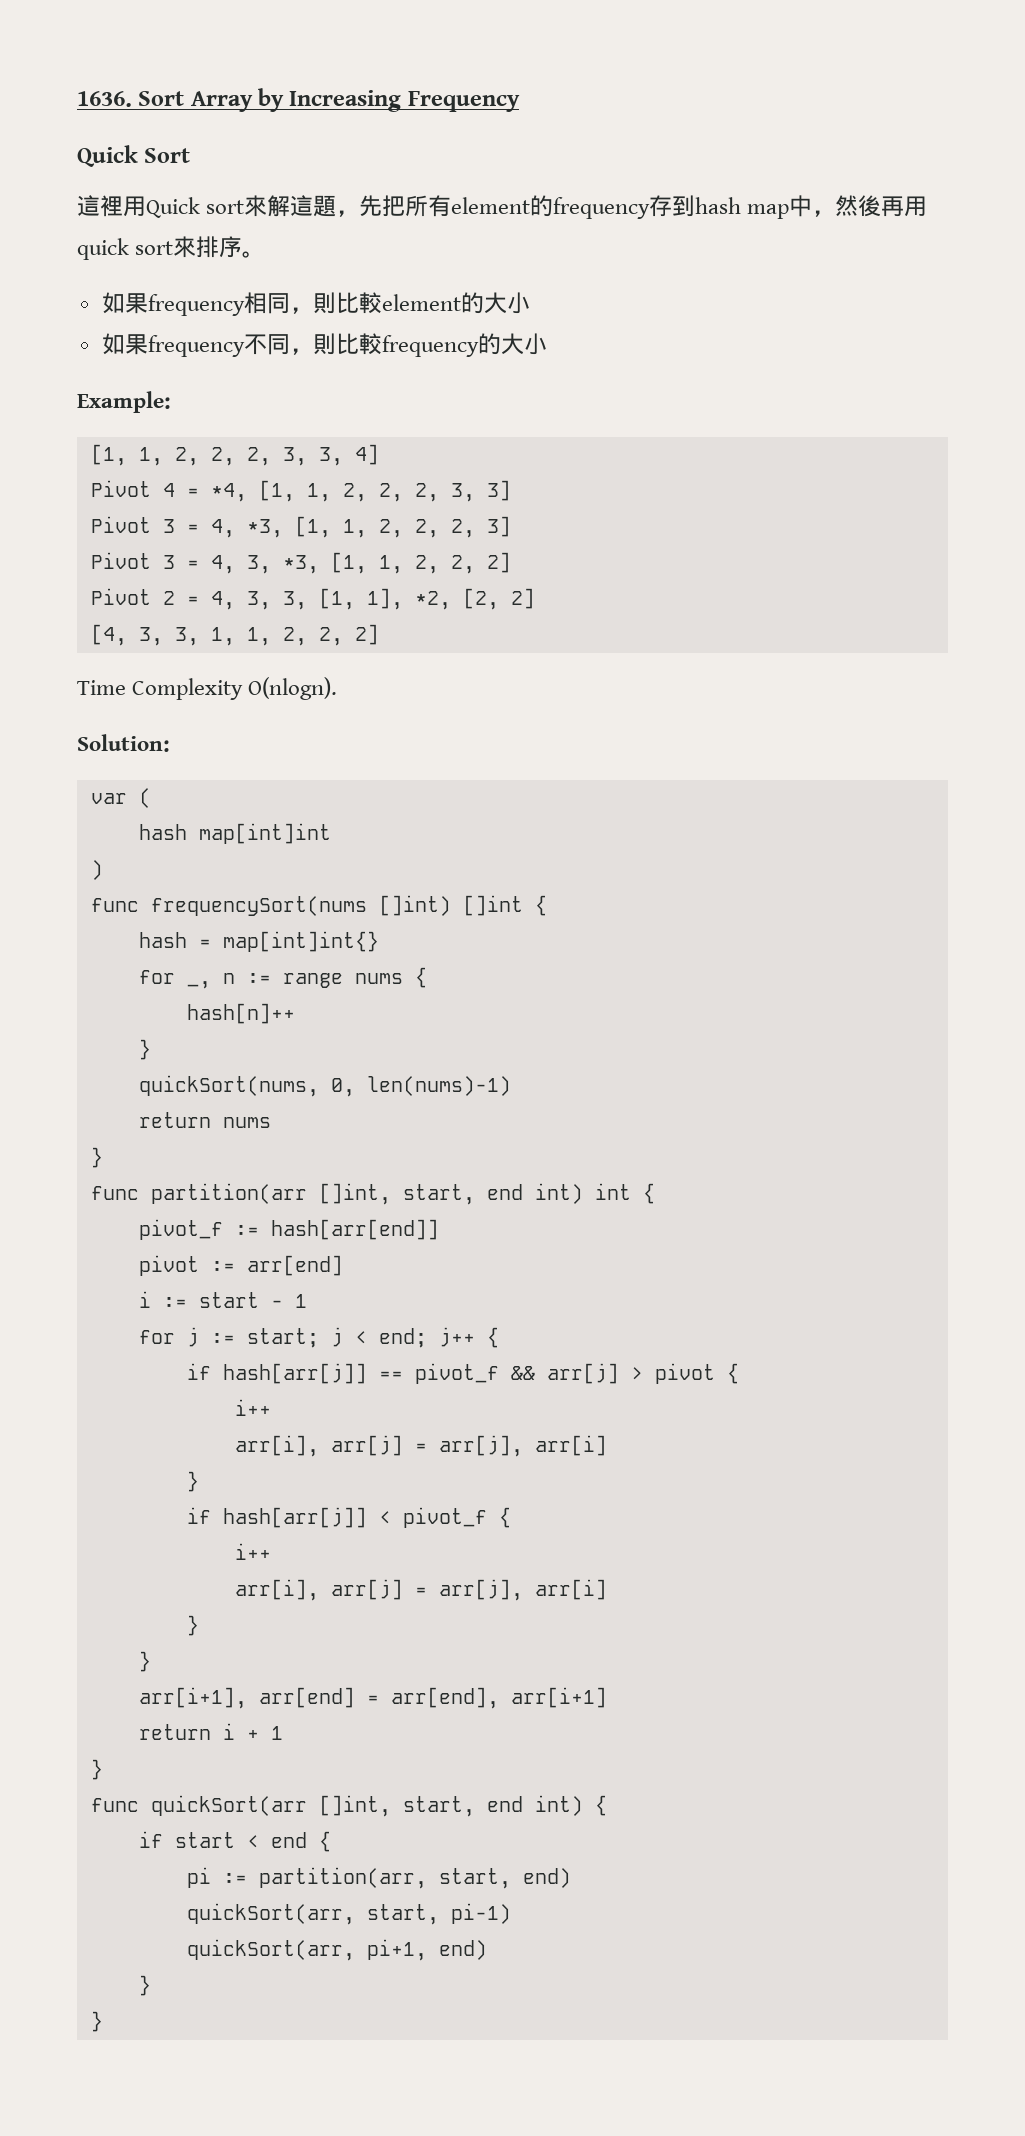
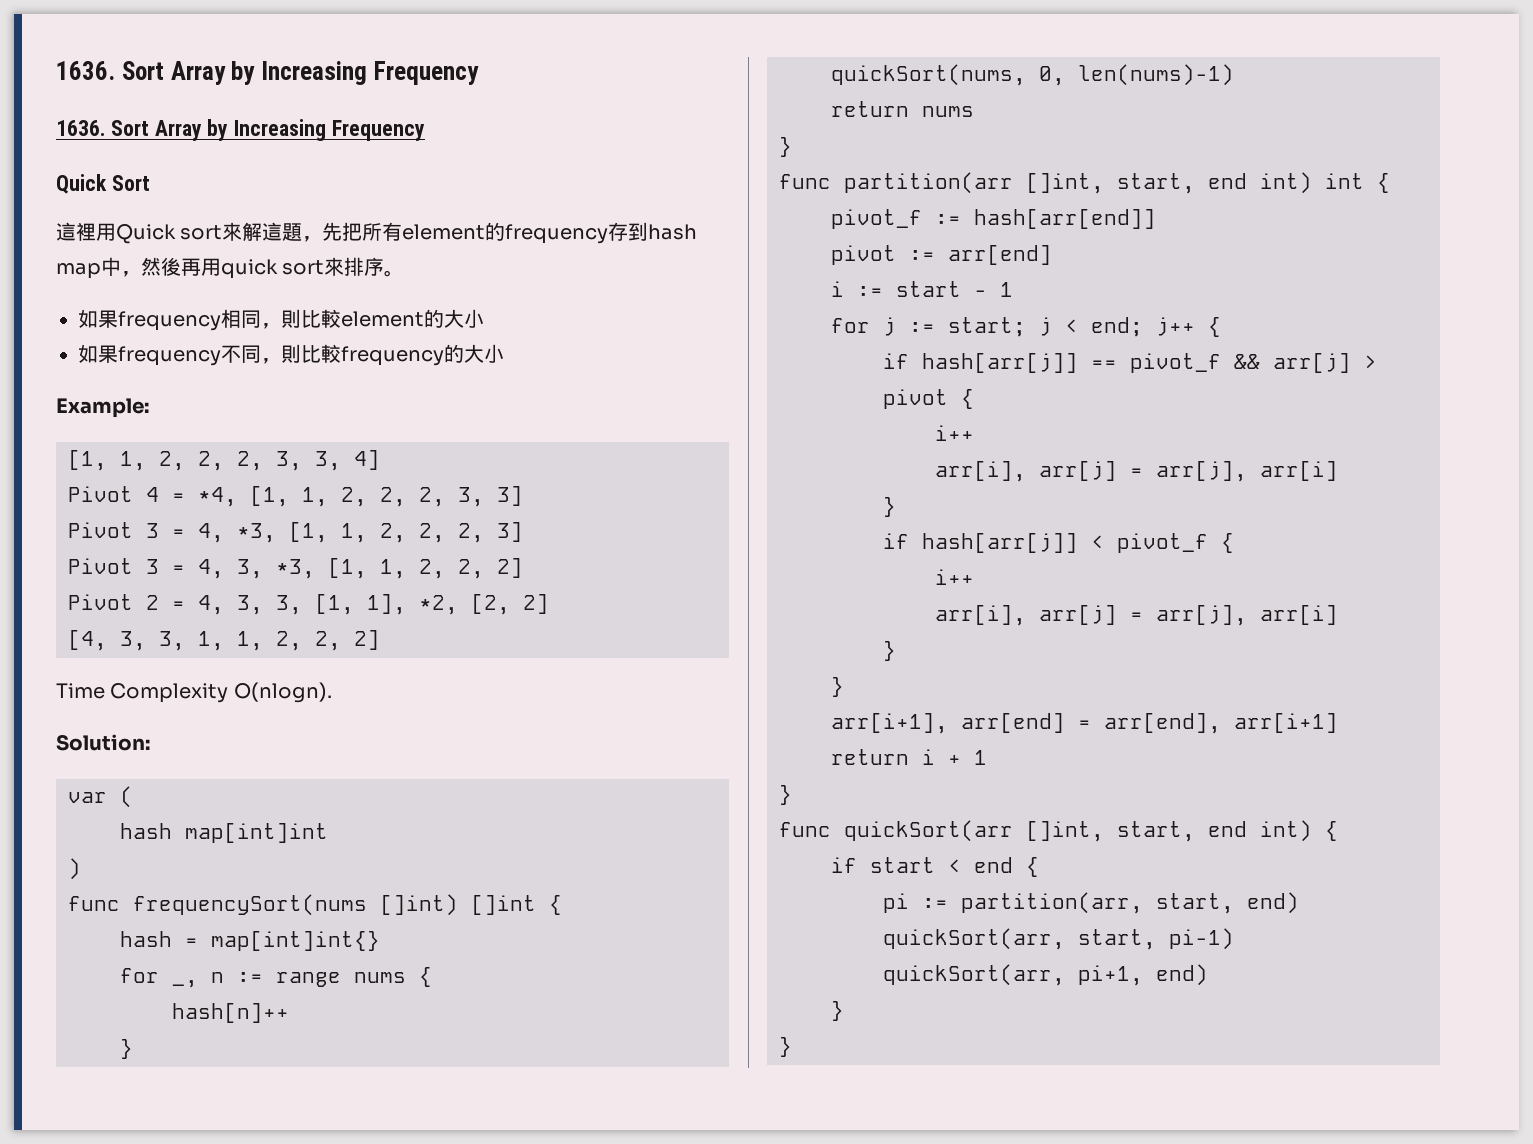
[77,88,520,112] 1636. Sort Array by Increasing Frequency -> [56,61,479,85] [56,119,426,141] 1636. Sort Array by Increasing Frequency // 1636. Sort Array by Increasing Frequency

